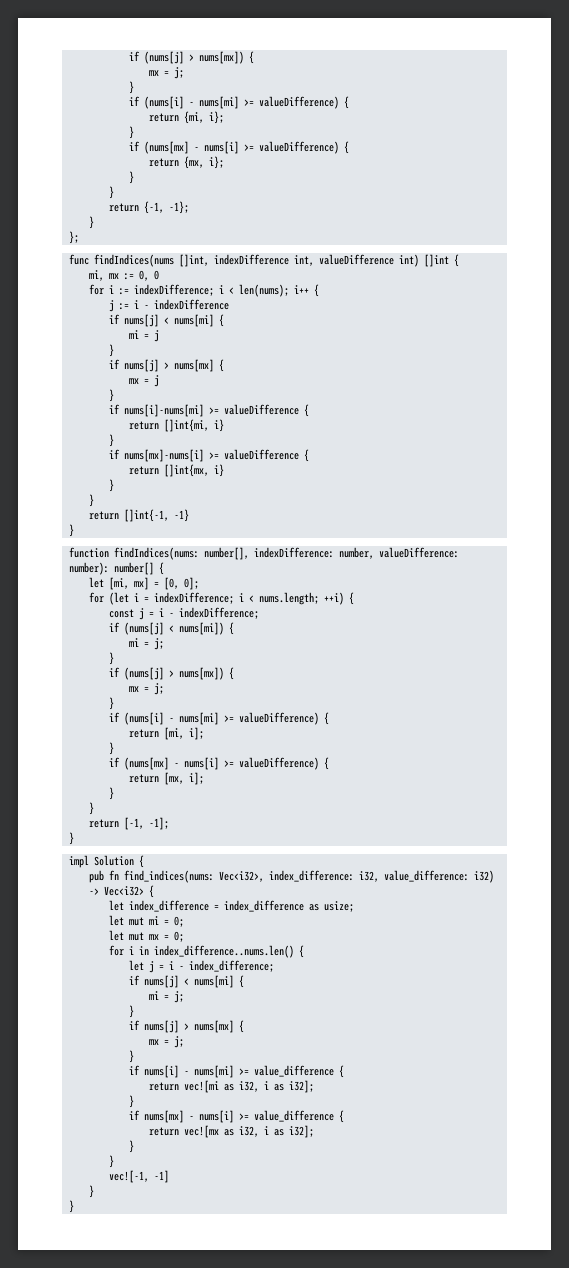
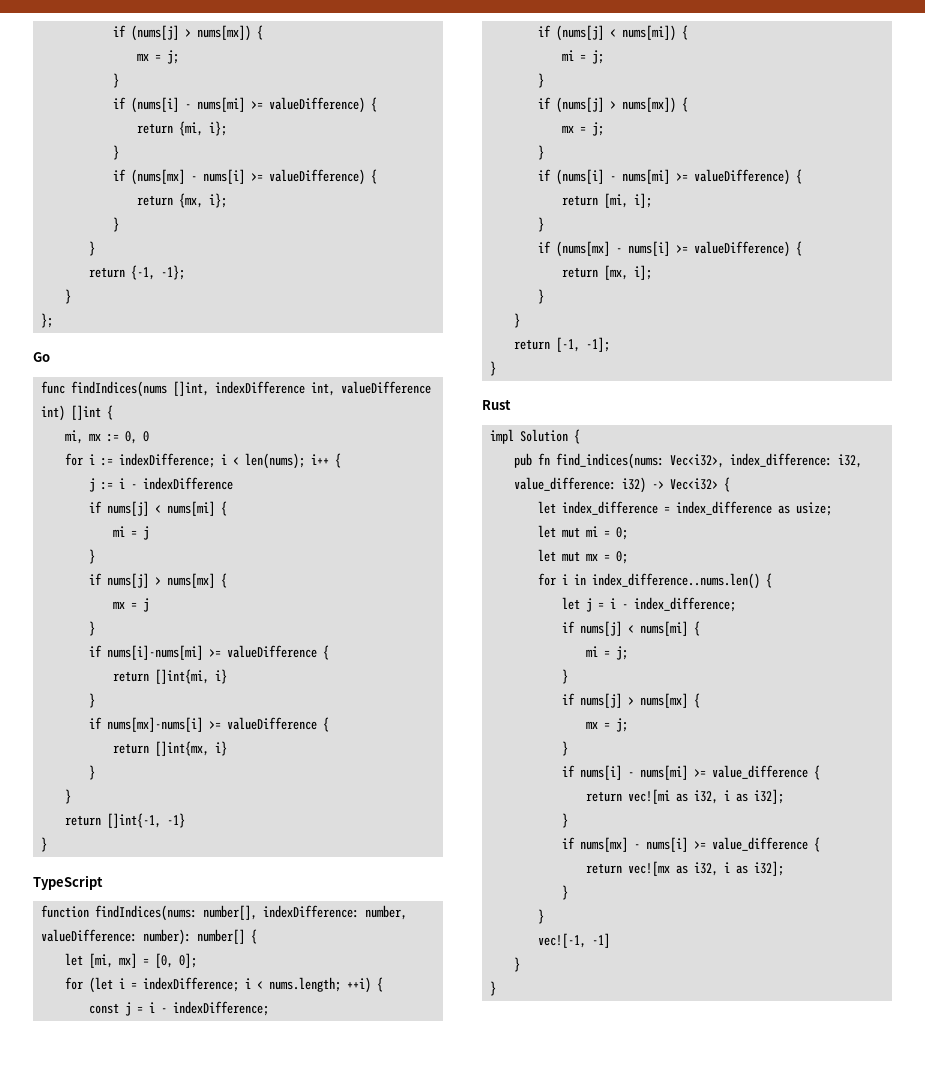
(79, 237) none -> [33,352,50,362] // Go
(74, 530) none -> [33,875,103,890] // TypeScript
(74, 838) none -> [482,400,511,410] // Rust

